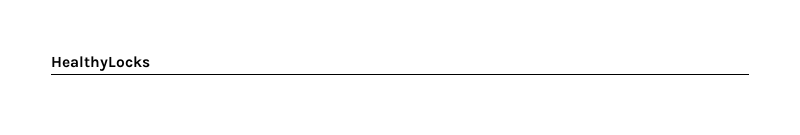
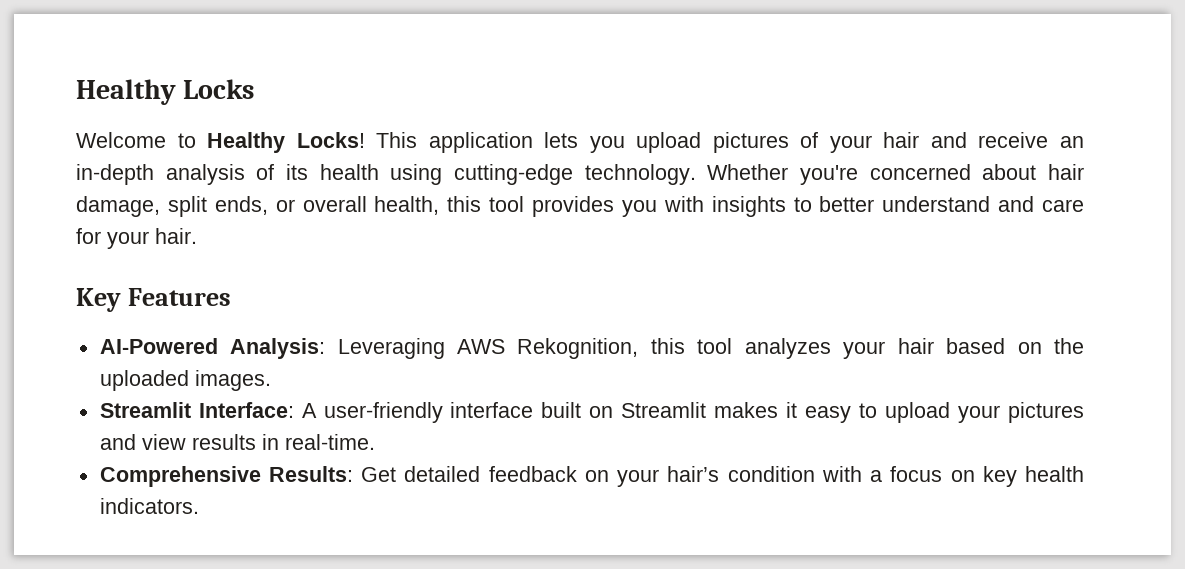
[51,56,150,71] HealthyLocks -> [76,79,255,105] [76,132,1084,153] [76,164,1084,185] [76,196,1084,217] [76,228,197,249] [76,288,231,312] [99,338,1084,359] [99,370,271,391] [99,402,1084,423] [99,434,375,450] [99,466,1085,487] [99,498,199,514] Healthy Locks // Welcome to Healthy Locks! This application lets you upload pictures of your hair and receive an in-depth analysis of its health using cutting-edge technology. Whether you're concerned about hair damage, split ends, or overall health, this tool provides you with insights to better understand and care for your hair. // Key Features // AI-Powered Analysis: Leveraging AWS Rekognition, this tool analyzes your hair based on the uploaded images. // Streamlit Interface: A user-friendly interface built on Streamlit makes it easy to upload your pictures and view results in real-time. // Comprehensive Results: Get detailed feedback on your hair’s condition with a focus on key health indicators.

